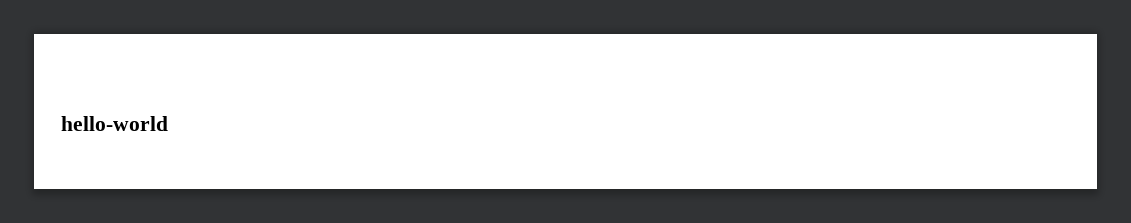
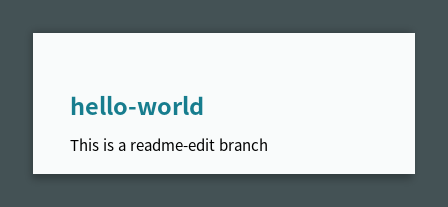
(168, 123) none -> [70,138,269,151] // This is a readme-edit branch

